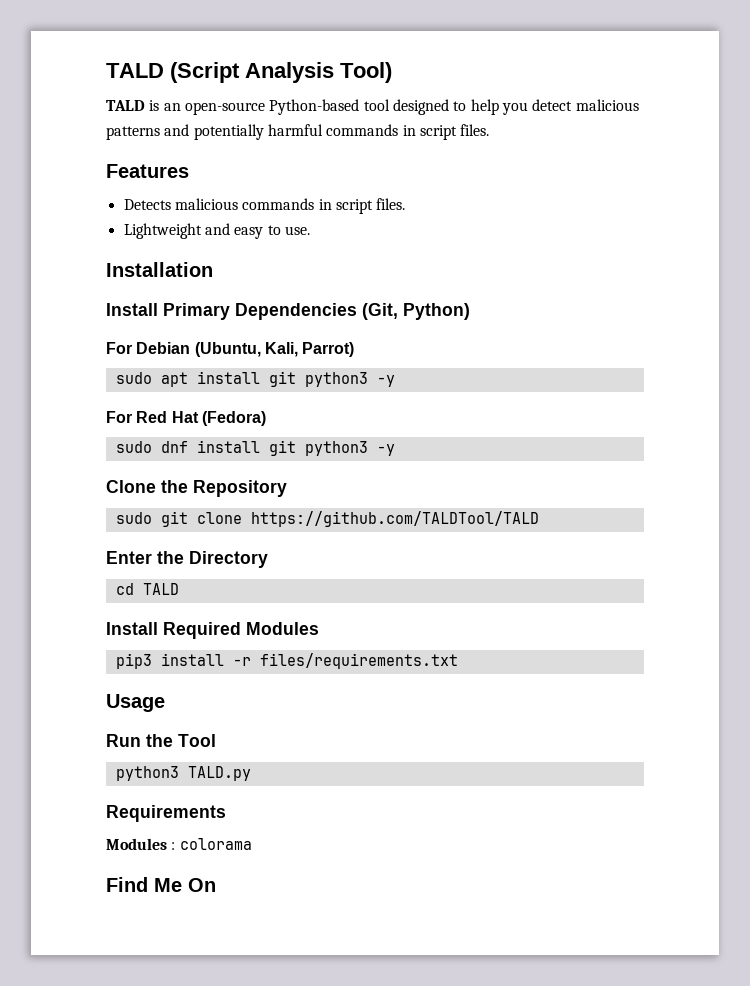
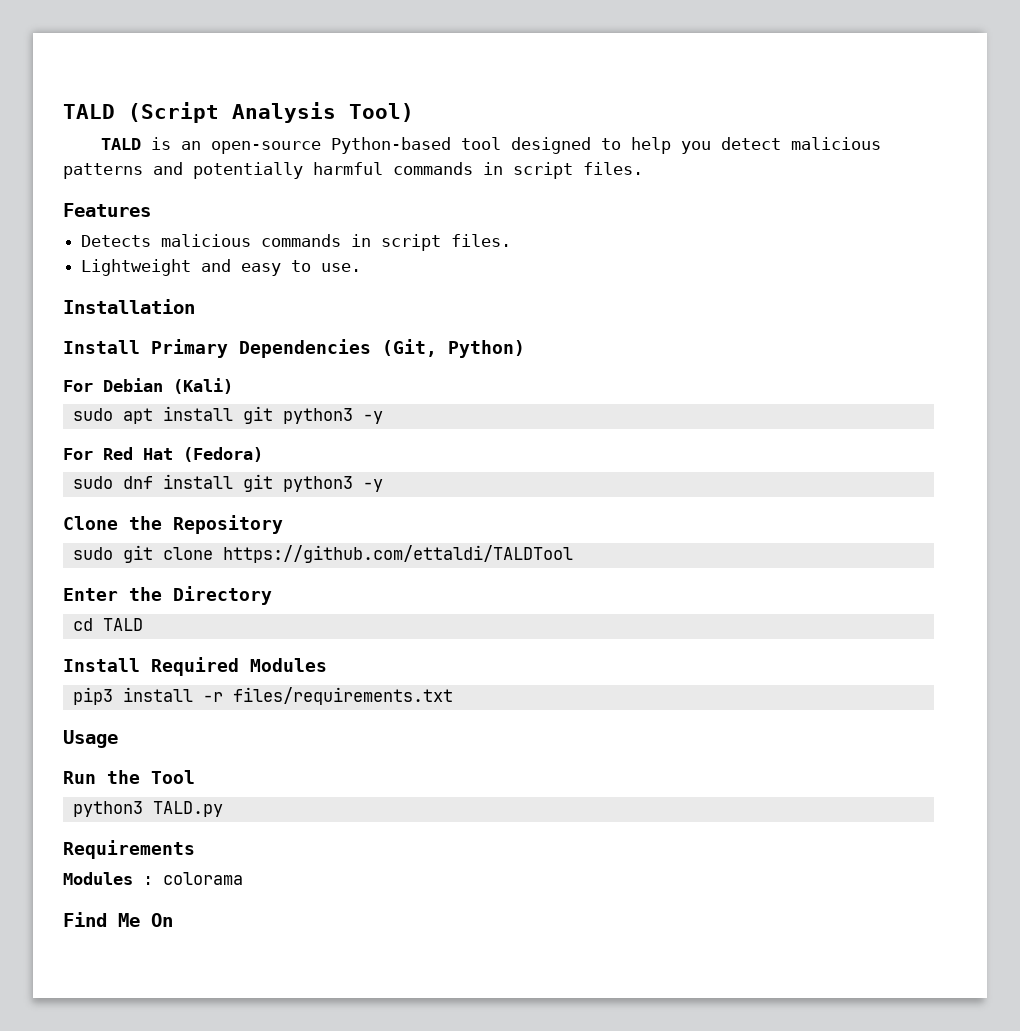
[194,342,355,357] (Ubuntu, Kali, Parrot) -> [173,378,233,394] (Kali)
[250,511,539,527] https://github.com/TALDTool/TALD -> [222,545,573,563] https://github.com/ettaldi/TALDTool

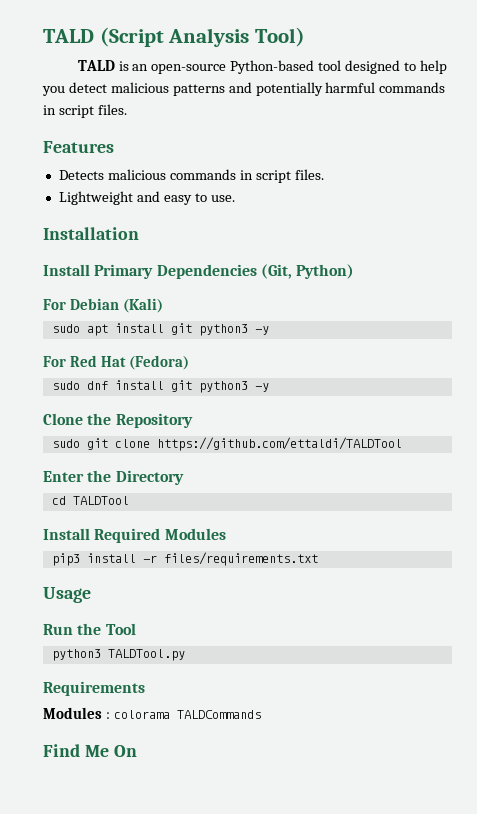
[102,618,143,631] TALD -> [72,496,129,505] TALDTool
[152,801,223,817] TALD.py -> [107,649,185,661] TALDTool.py
(243, 878) none -> [176,710,261,719] TALDCommands

